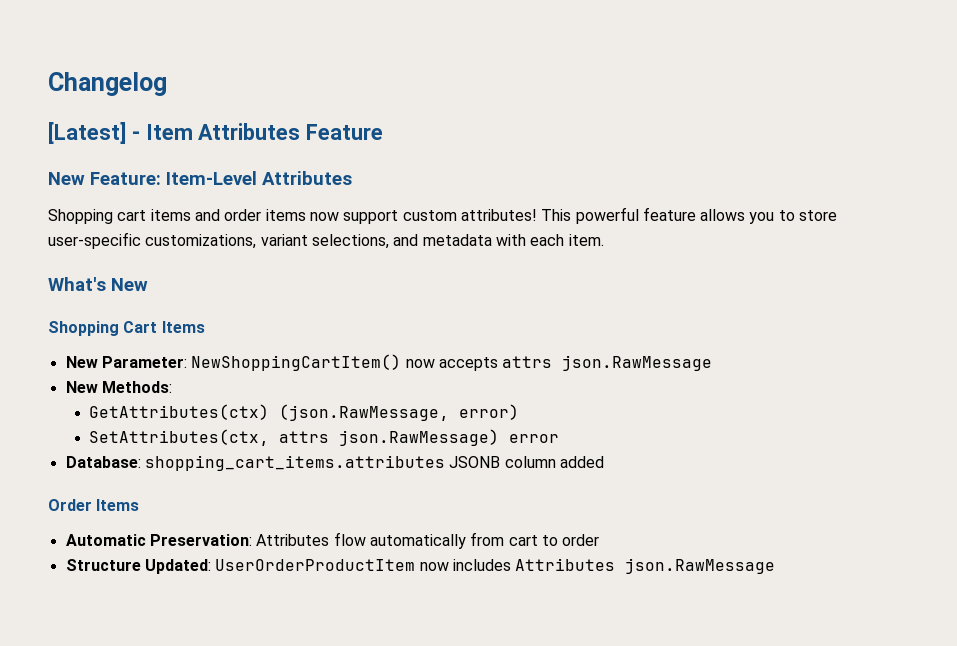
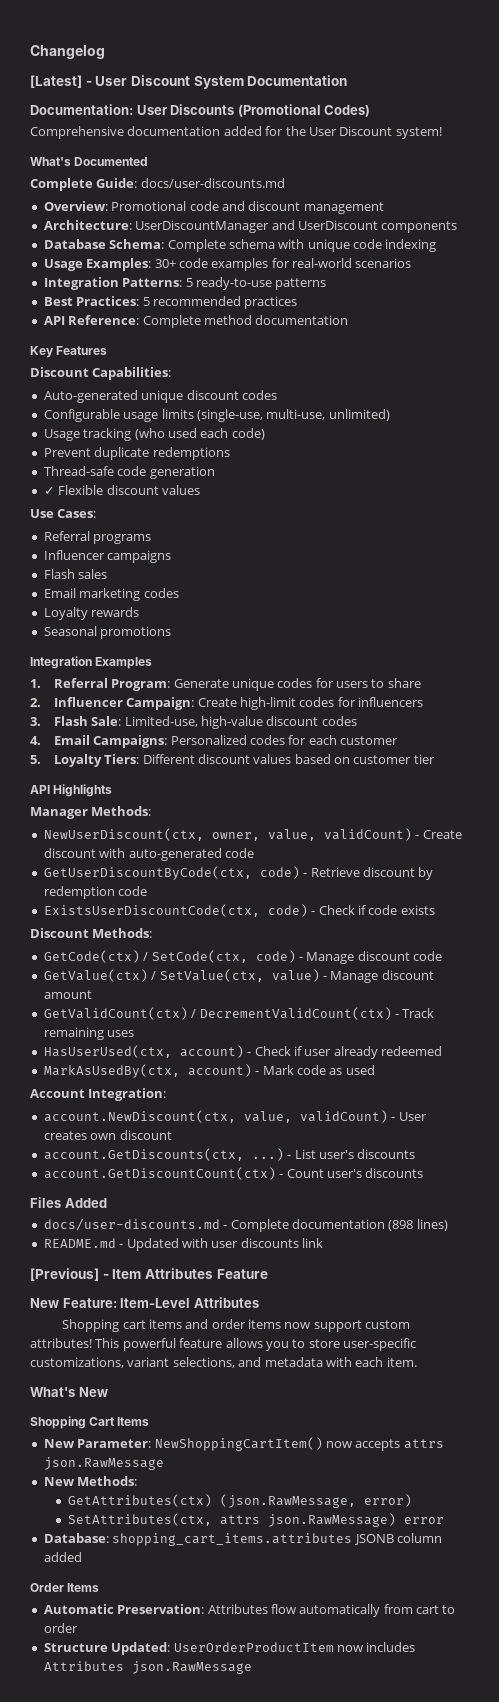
(140, 135) none -> [95,75,348,89] [30,104,371,117] [30,126,442,139] [30,157,149,166] [30,178,285,191] [43,201,384,214] [43,220,458,233] [43,239,437,252] [43,258,412,271] [43,277,327,290] [43,296,298,309] [43,315,349,328] [30,346,108,358] [30,367,172,380] [43,390,277,403] [43,409,390,422] [43,428,265,441] [43,447,230,460] [43,466,215,479] [43,485,200,495] [30,509,97,518] [43,531,152,544] [43,550,172,563] [43,569,108,579] [43,588,179,601] [43,607,140,620] [43,626,172,639] [30,656,153,669] [30,678,421,691] [30,697,424,710] [30,716,357,729] [30,735,399,748] [30,754,435,767] [30,784,113,797] [30,806,152,819] [43,828,462,841] [43,848,254,861] [43,866,434,880] [43,886,148,899] [43,904,435,917] [30,928,153,938] [43,950,442,964] [43,969,434,983] [43,990,92,999] [43,1007,435,1020] [43,1027,135,1040] [43,1045,442,1059] [43,1064,375,1078] [30,1088,167,1101] [43,1110,427,1123] [43,1130,172,1140] [43,1148,416,1161] [43,1167,424,1180] [30,1197,107,1208] [43,1218,448,1232] [43,1238,323,1251] [30,1268,109,1281] User Discount System Documentation // Documentation: User Discounts (Promotional Codes) // Comprehensive documentation added for the User Discount system! // What's Documented // Complete Guide: docs/user-discounts.md // Overview: Promotional code and discount management // Architecture: UserDiscountManager and UserDiscount components // Database Schema: Complete schema with unique code indexing // Usage Examples: 30+ code examples for real-world scenarios // Integration Patterns: 5 ready-to-use patterns // Best Practices: 5 recommended practices // API Reference: Complete method documentation // Key Features // Discount Capabilities: // Auto-generated unique discount codes // Configurable usage limits (single-use, multi-use, unlimited) // Usage tracking (who used each code) // Prevent duplicate redemptions // Thread-safe code generation // ✓ Flexible discount values // Use Cases: // Referral programs // Influencer campaigns // Flash sales // Email marketing codes // Loyalty rewards // Seasonal promotions // Integration Examples // 1. Referral Program: Generate unique codes for users to share // 2. Influencer Campaign: Create high-limit codes for influencers // 3. Flash Sale: Limited-use, high-value discount codes // 4. Email Campaigns: Personalized codes for each customer // 5. Loyalty Tiers: Different discount values based on customer tier // API Highlights // Manager Methods: // NewUserDiscount(ctx, owner, value, validCount) - Create discount with auto-generated code // GetUserDiscountByCode(ctx, code) - Retrieve discount by redemption code // ExistsUserDiscountCode(ctx, code) - Check if code exists // Discount Methods: // GetCode(ctx) / SetCode(ctx, code) - Manage discount code // GetValue(ctx) / SetValue(ctx, value) - Manage discount amount // GetValidCount(ctx) / DecrementValidCount(ctx) - Track remaining uses // HasUserUsed(ctx, account) - Check if user already redeemed // MarkAsUsedBy(ctx, account) - Mark code as used // Account Integration: // account.NewDiscount(ctx, value, validCount) - User creates own discount // account.GetDiscounts(ctx, ...) - List user's discounts // account.GetDiscountCount(ctx) - Count user's discounts // Files Added // docs/user-discounts.md - Complete documentation (898 lines) // README.md - Updated with user discounts link // [Previous] -

